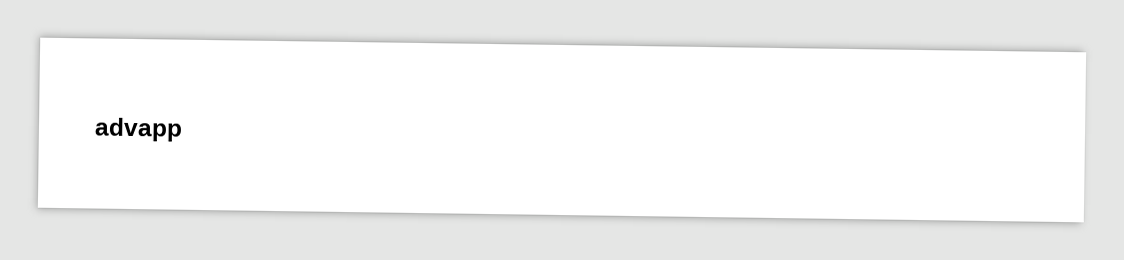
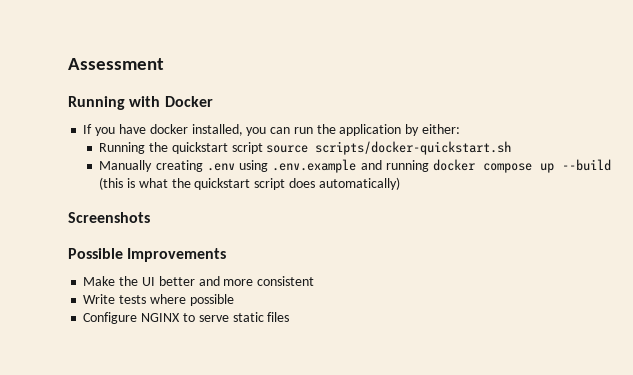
[94,117,183,142] advapp -> [68,58,164,70] [68,96,213,110] [83,124,460,136] [99,141,512,155] [99,159,611,173] [99,177,400,190] [68,212,150,223] [68,248,227,262] [83,276,315,286] [83,294,234,306] [83,312,290,324] Assessment // Running with Docker // If you have docker installed, you can run the application by either: // Running the quickstart script source scripts/docker-quickstart.sh // Manually creating .env using .env.example and running docker compose up --build (this is what the quickstart script does automatically) // Screenshots // Possible Improvements // Make the UI better and more consistent // Write tests where possible // Configure NGINX to serve static files

